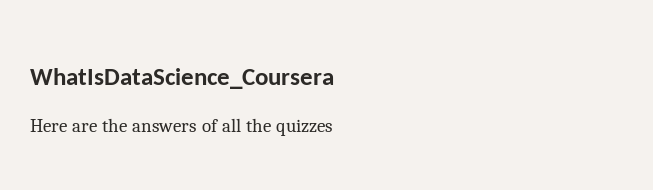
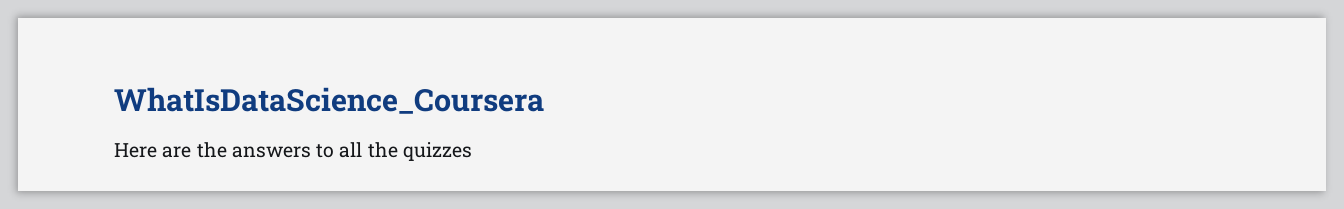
[201,119,218,132] of -> [316,144,335,158] to

